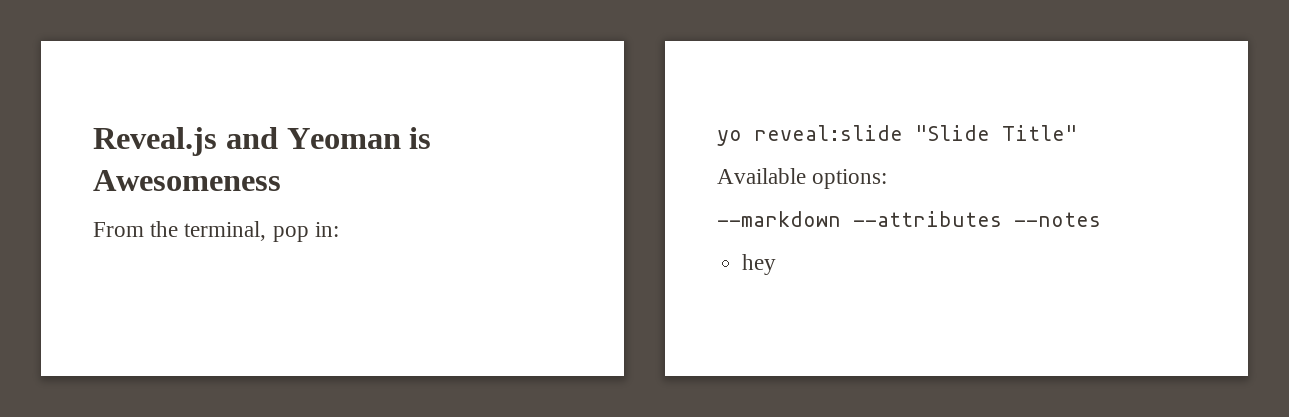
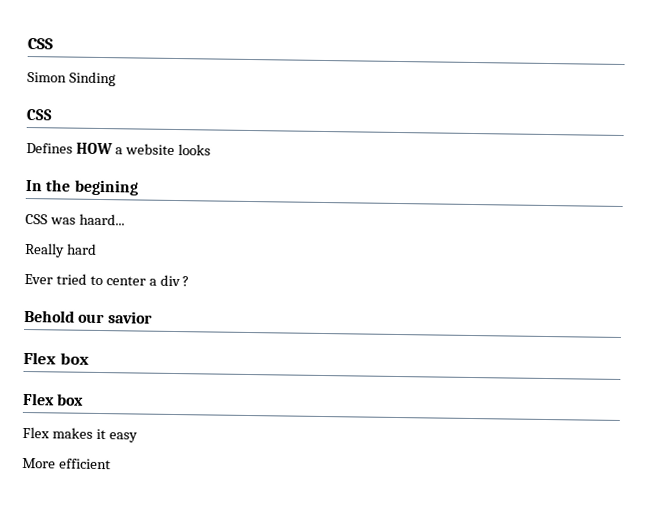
[93,127,432,156] [93,170,281,191] [93,221,339,242] [717,125,1077,146] [717,168,888,189] [717,211,1101,227] [742,254,777,275] Reveal.js and Yeoman is Awesomeness // From the terminal, pop in: // yo reveal:slide "Slide Title" // Available options: // --markdown --attributes --notes // hey -> [27,38,53,50] [27,71,116,87] [26,109,52,121] [26,142,211,156] [25,179,139,196] [25,213,125,226] [24,242,97,258] [24,273,190,287] [24,309,153,324] [23,351,89,365] [22,392,85,406] [22,426,138,443] [22,457,111,470] CSS // Simon Sinding // CSS // Defines HOW a website looks // In the begining // CSS was haard... // Really hard // Ever tried to center a div ? // Behold our savior // Flex box // Flex box // Flex makes it easy // More efficient

